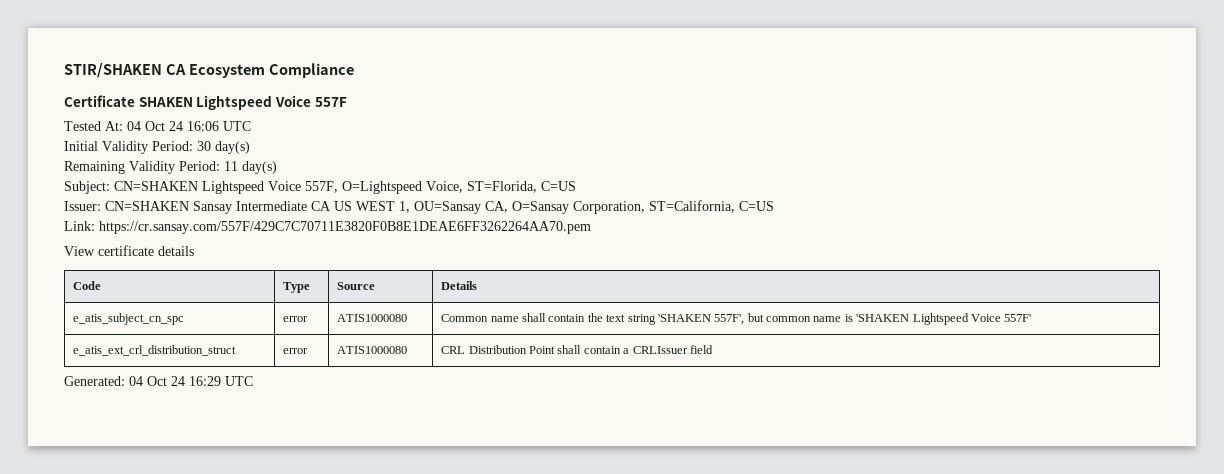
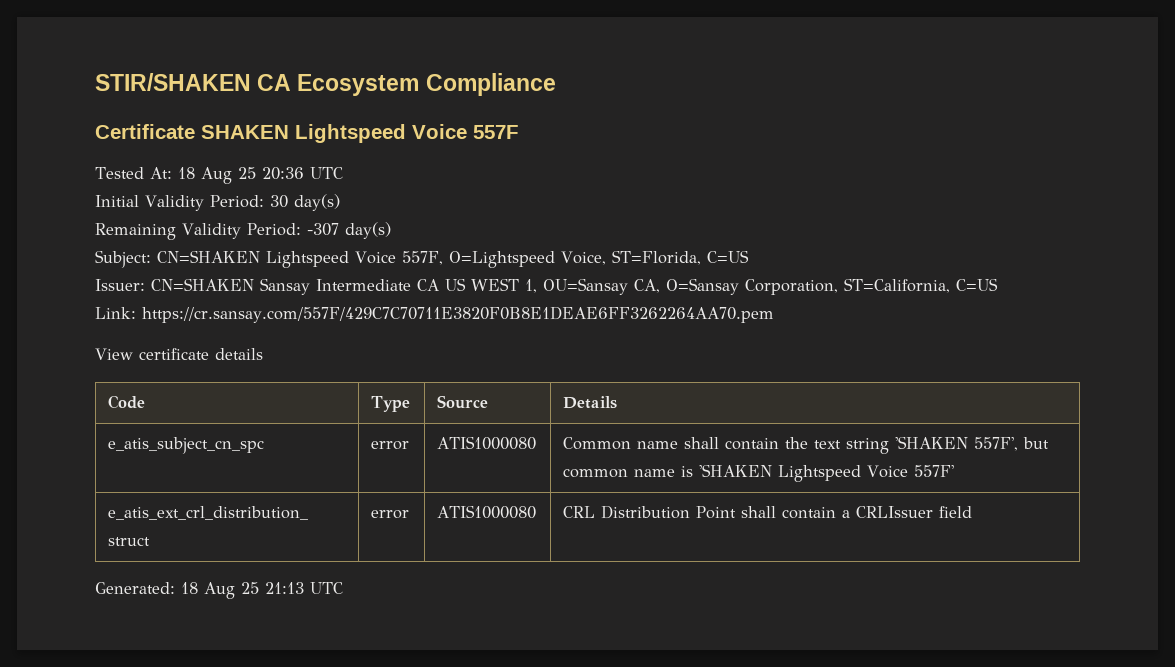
[127,121,219,131] 04 Oct 24 16:06 -> [177,167,304,184] 18 Aug 25 20:36
[224,161,238,171] 11 -> [306,223,339,236] -307
[129,376,221,386] 04 Oct 24 16:29 -> [181,582,304,599] 18 Aug 25 21:13

